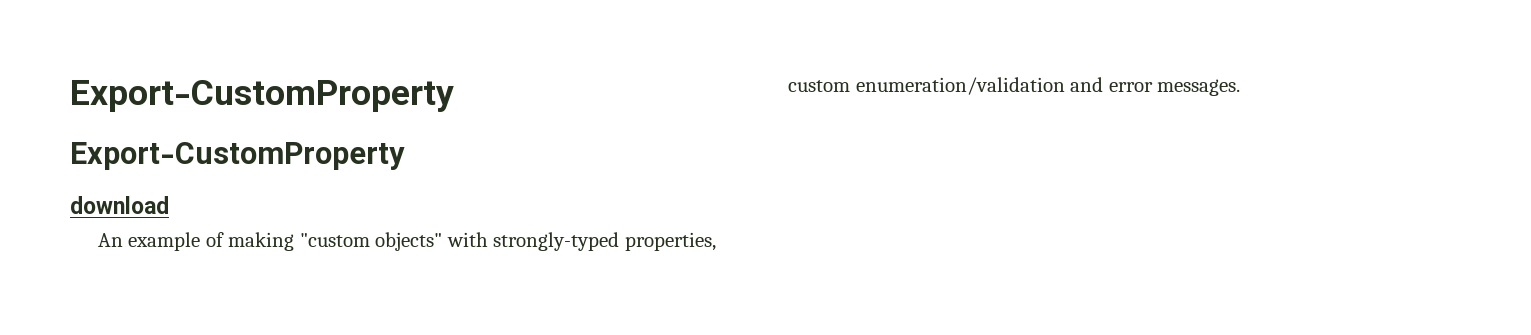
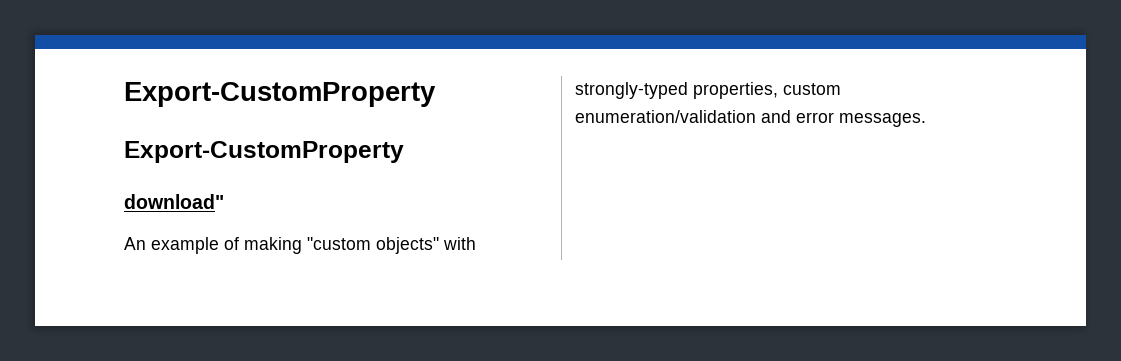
[70,196,169,214] download -> [124,194,224,209] download"

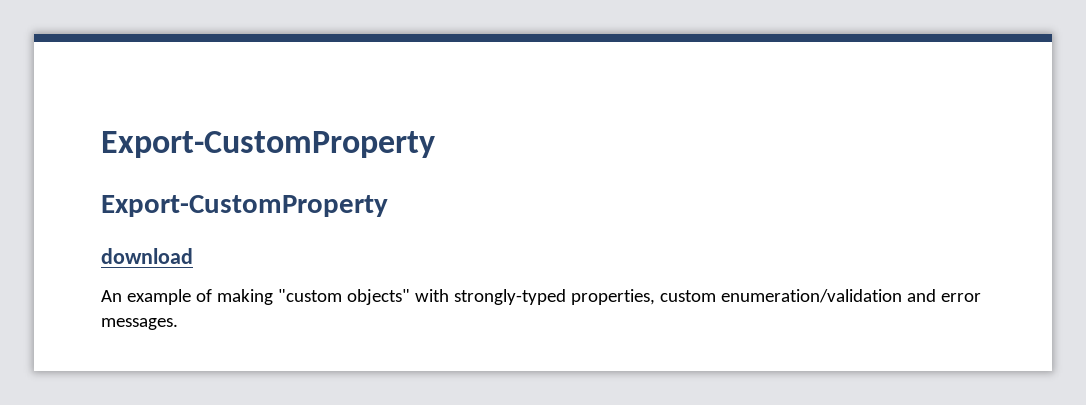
[124,194,224,209] download" -> [101,248,193,264] download

